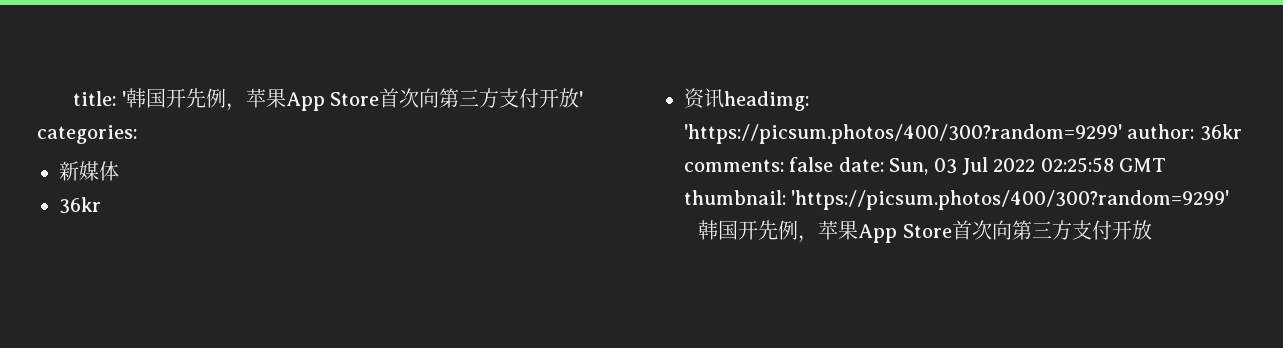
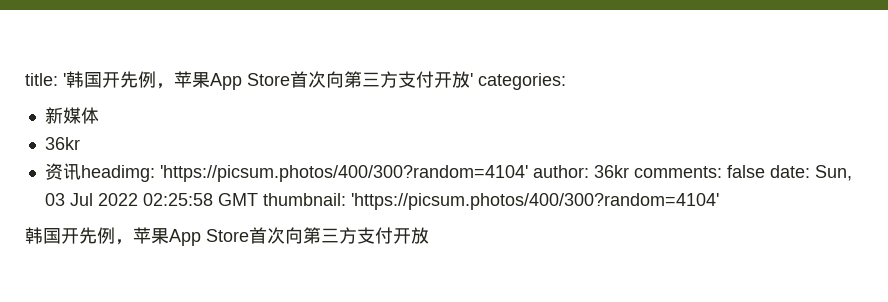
[684,124,1122,144] 'https://picsum.photos/400/300?random=9299' -> [159,165,528,182] 'https://picsum.photos/400/300?random=4104'
[791,190,1230,210] 'https://picsum.photos/400/300?random=9299' -> [350,193,719,210] 'https://picsum.photos/400/300?random=4104'

